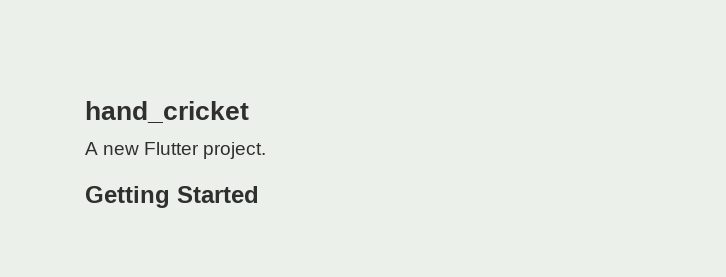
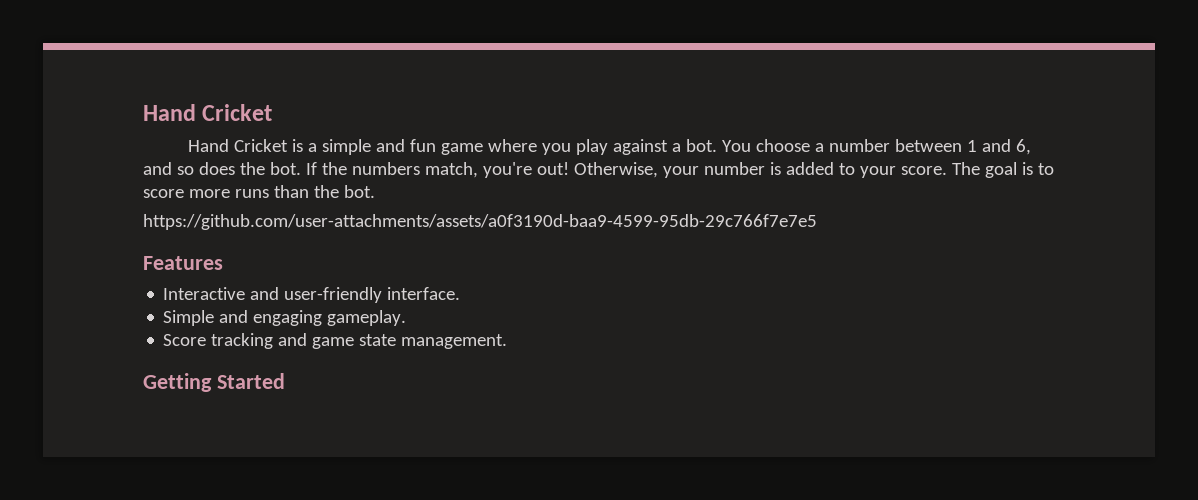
[85,101,249,123] [85,142,267,159] hand_cricket // A new Flutter project. -> [143,104,273,121] [187,139,1031,155] [143,162,1054,178] [143,185,375,198] [143,214,817,230] [143,256,223,270] [163,287,461,303] [163,310,407,326] [163,333,508,349] Hand Cricket // Hand Cricket is a simple and fun game where you play against a bot. You choose a number between 1 and 6, and so does the bot. If the numbers match, you're out! Otherwise, your number is added to your score. The goal is to score more runs than the bot. // https://github.com/user-attachments/assets/a0f3190d-baa9-4599-95db-29c766f7e7e5 // Features // Interactive and user-friendly interface. // Simple and engaging gameplay. // Score tracking and game state management.

